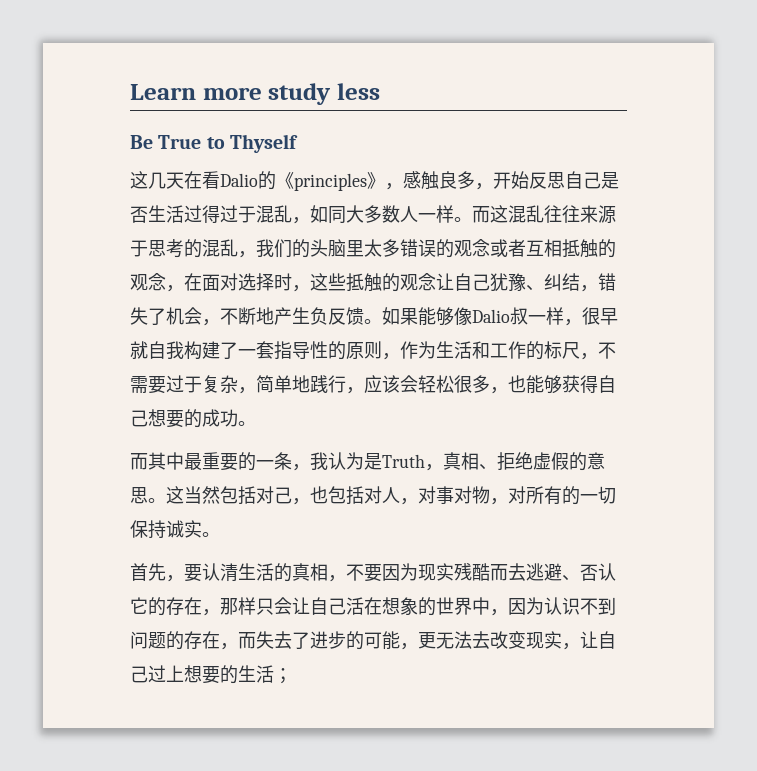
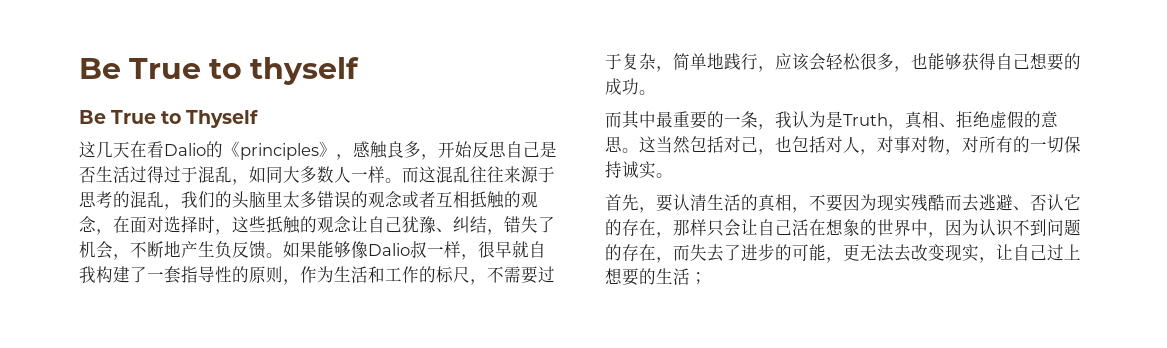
[130,83,380,105] Learn more study less -> [79,57,360,85] Be True to thyself

